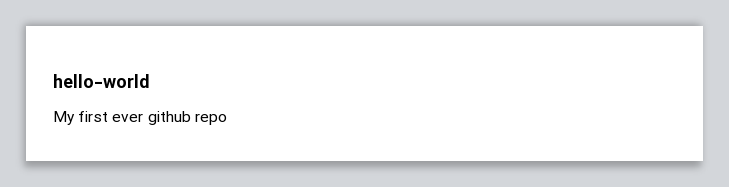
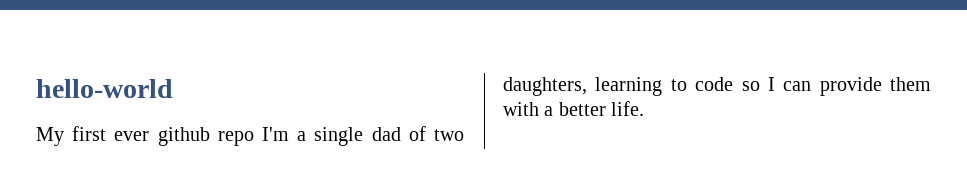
(227, 119) none -> [262,126,464,146] [503,77,931,96] [503,101,645,116] I'm a single dad of two daughters, learning to code so I can provide them with a better life.

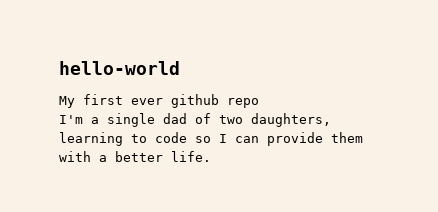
(254, 138) none -> (259, 103) //

